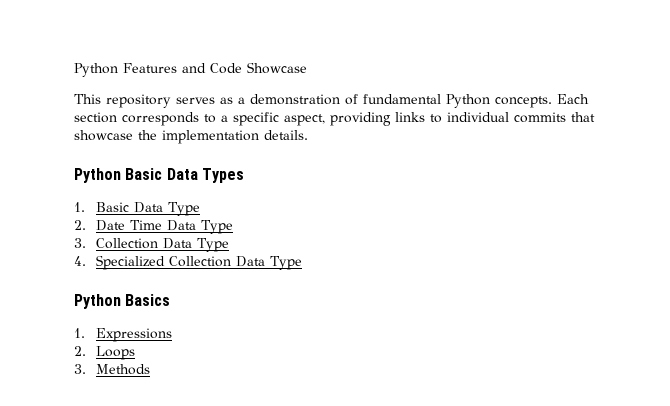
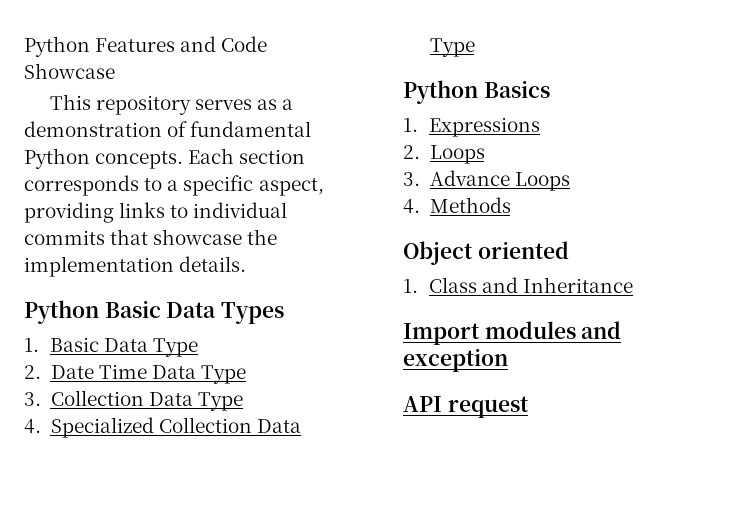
[95,364,150,375] Methods -> [429,170,570,191] [403,197,511,214] [403,241,569,265] [403,277,633,293] [403,321,622,345] [403,348,508,372] [403,396,529,418] Advance Loops // 4. Methods // Object oriented // 1. Class and Inheritance // Import modules and exception // API request

